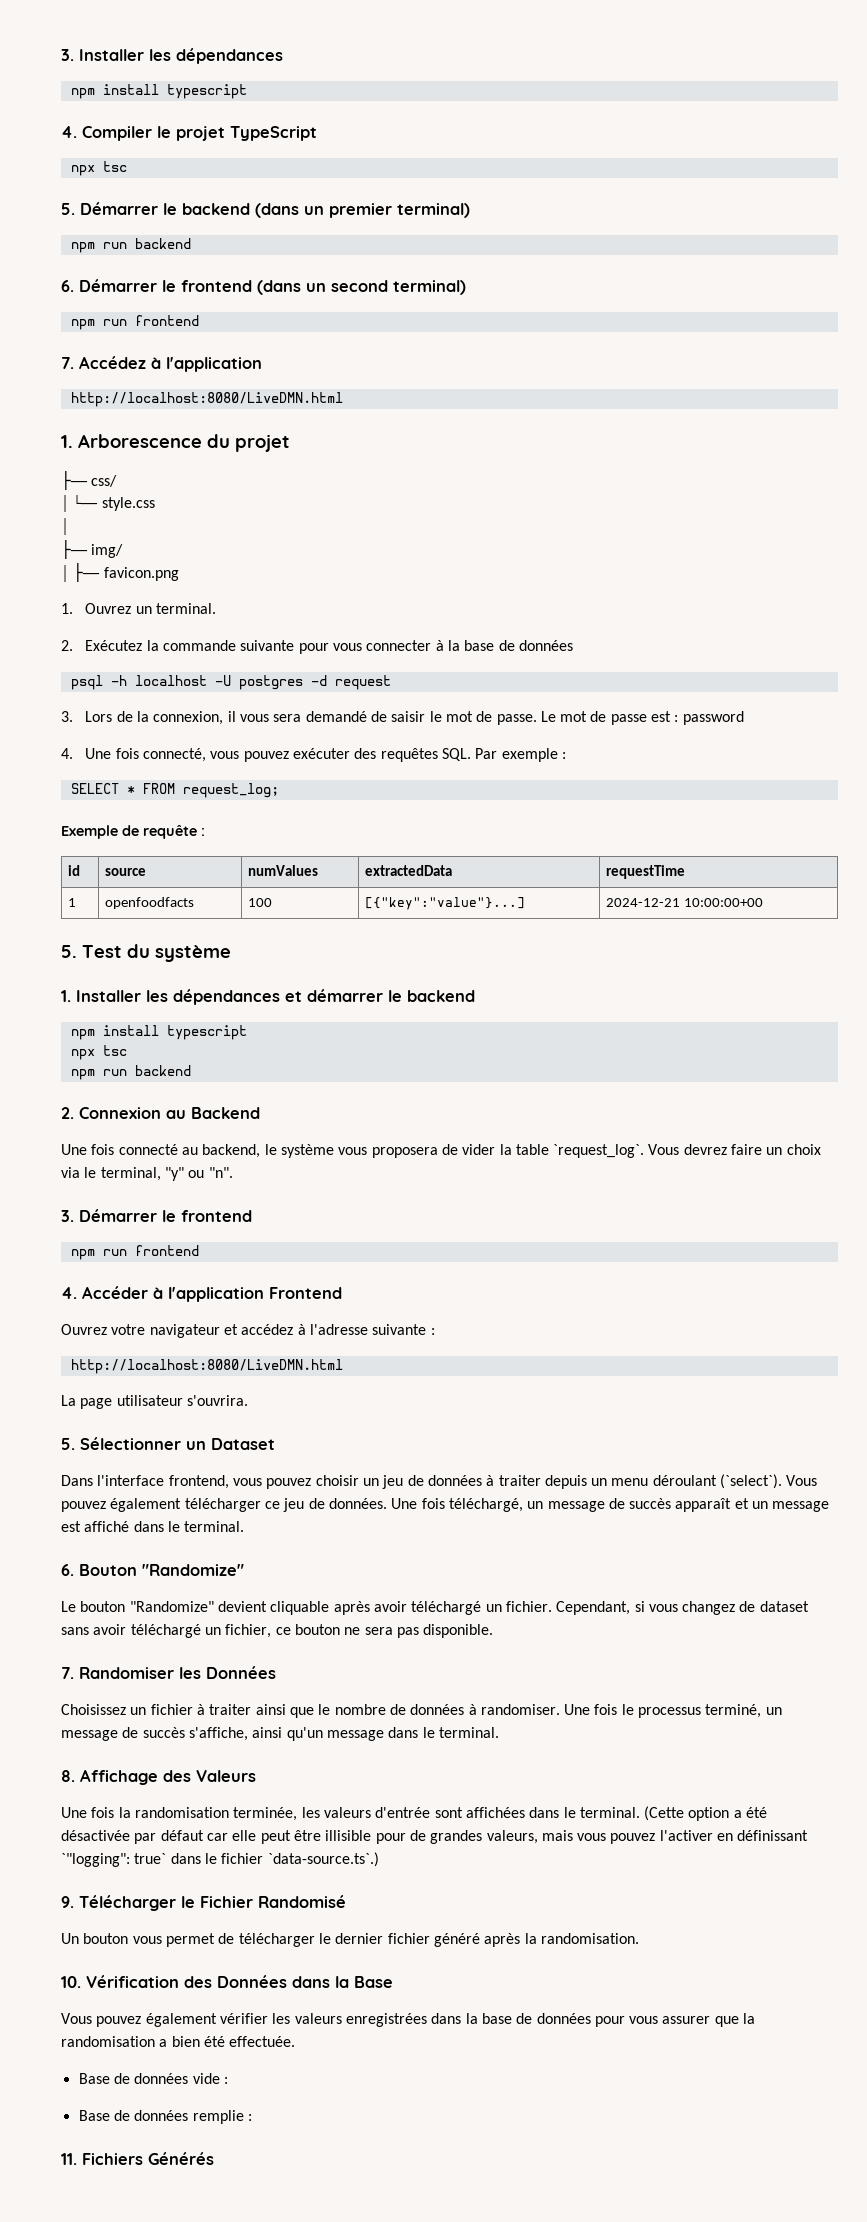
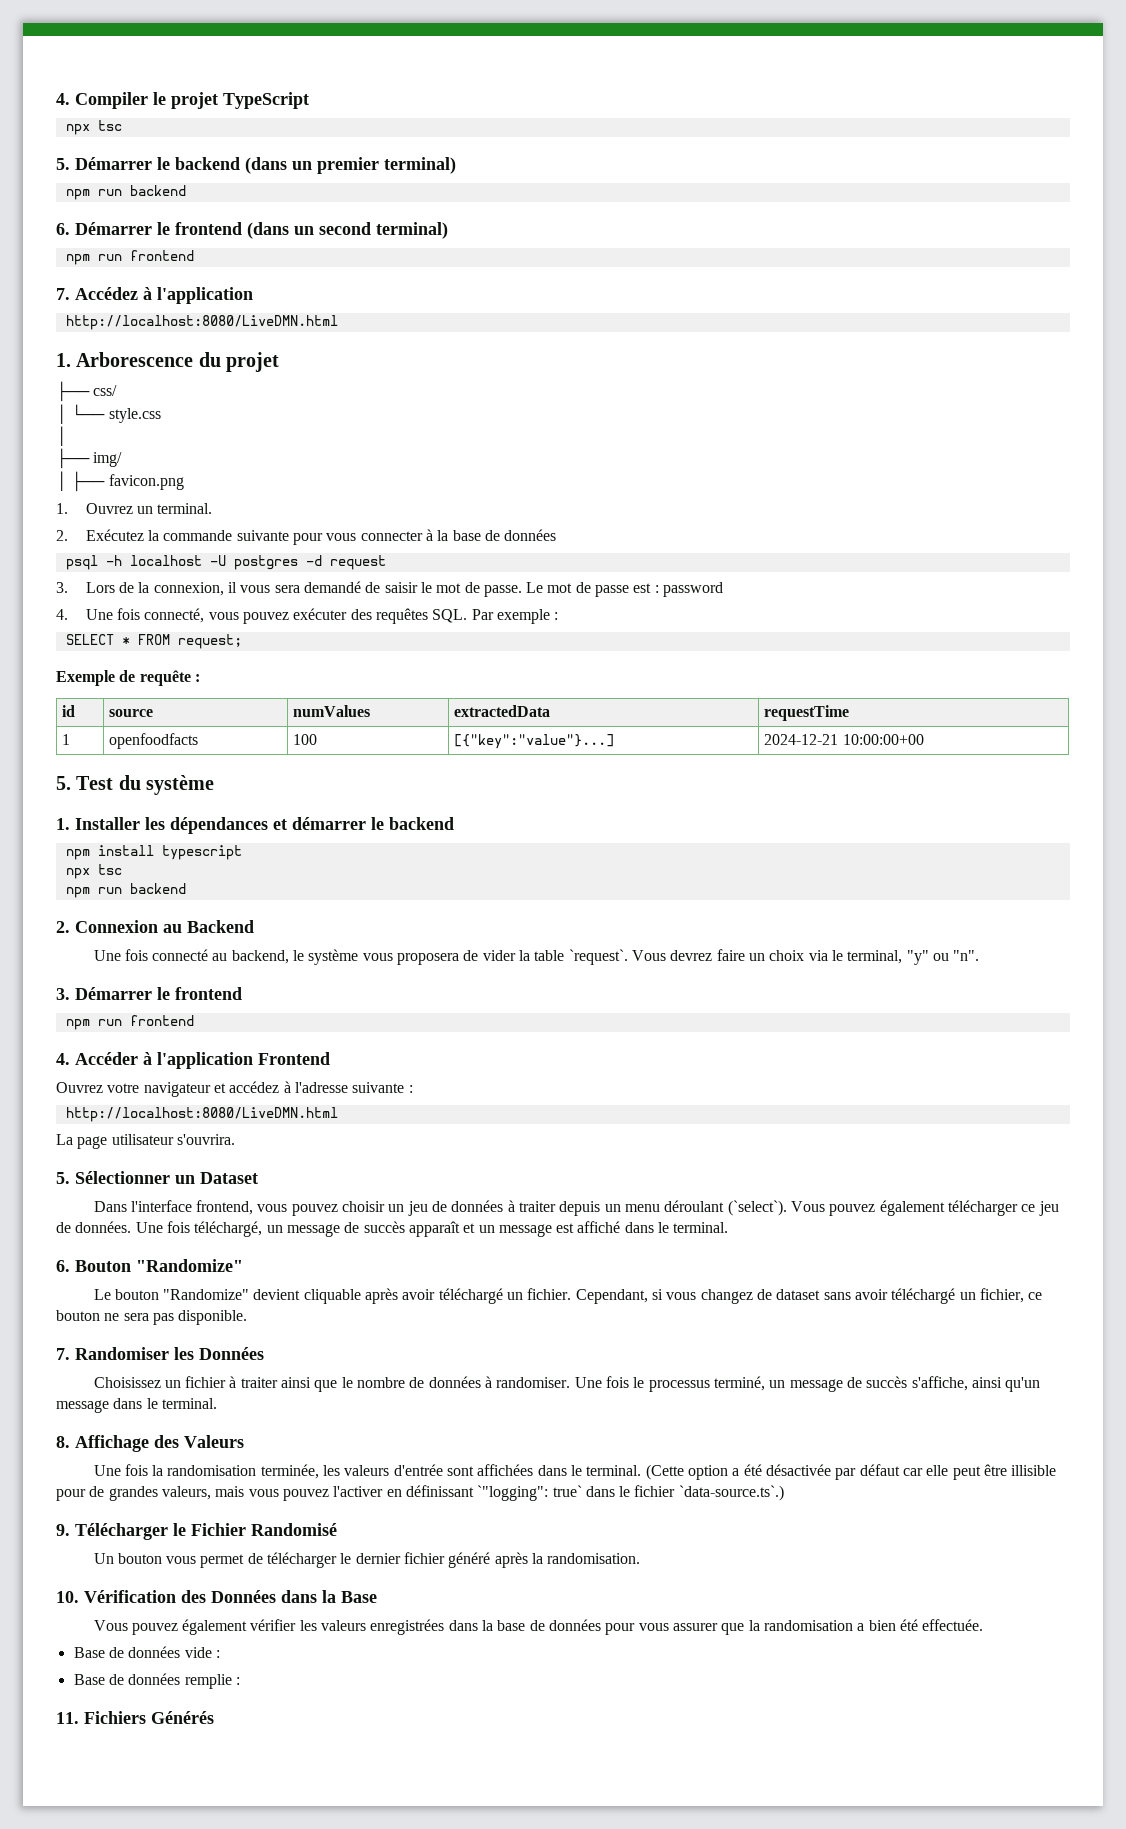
[61,48,283,64] [70,84,247,99] 3. Installer les dépendances // npm install typescript // -> (56, 99) none
[182,783,279,798] request_log; -> [177,634,242,649] request;
[553,1144,645,1158] `request_log`. -> [568,949,628,965] `request`.

